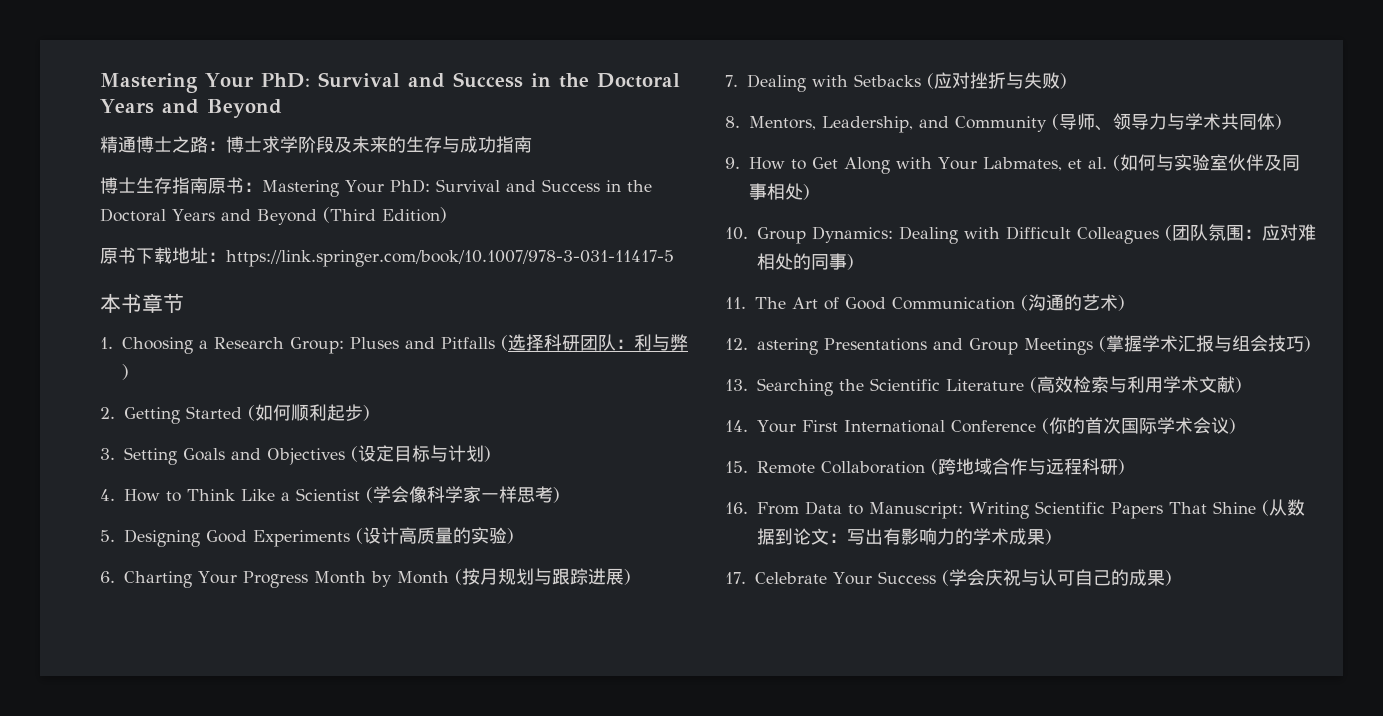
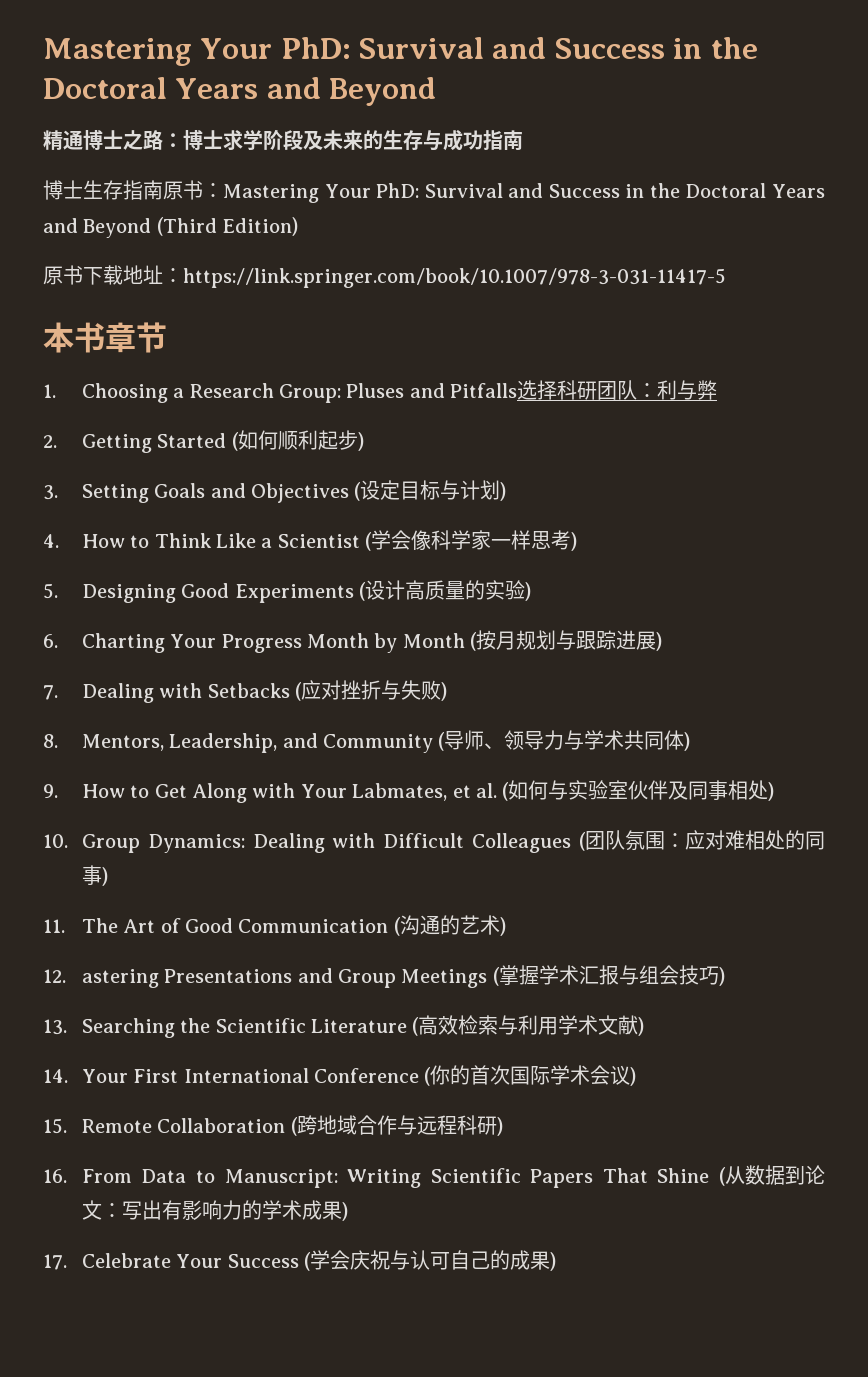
[501,335,509,351] ( -> (518, 390) none
[122,364,130,380] ) -> (718, 390) none

